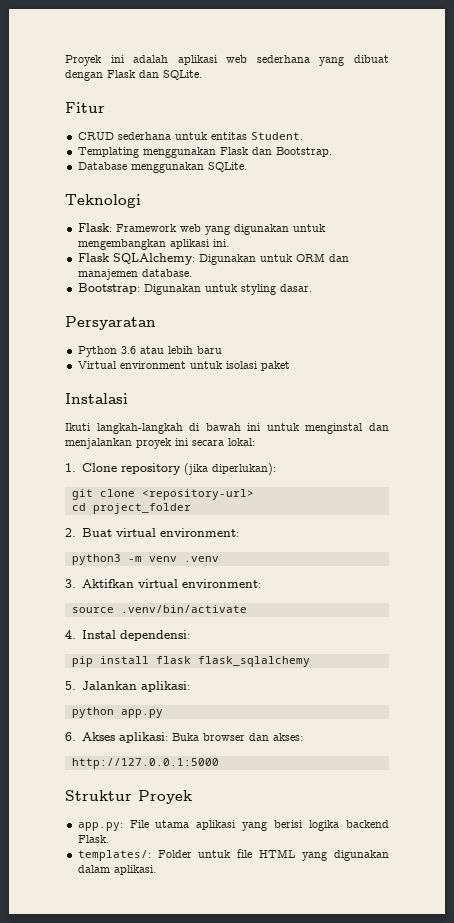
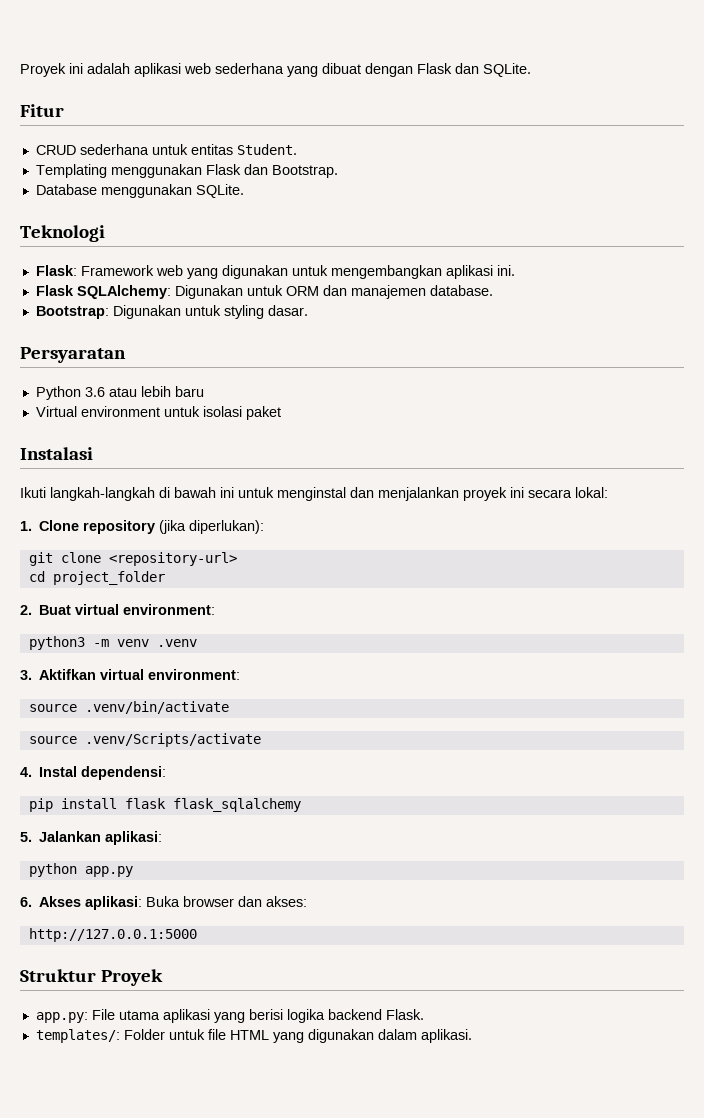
(247, 609) none -> [28,733,261,747] // source .venv/Scripts/activate

